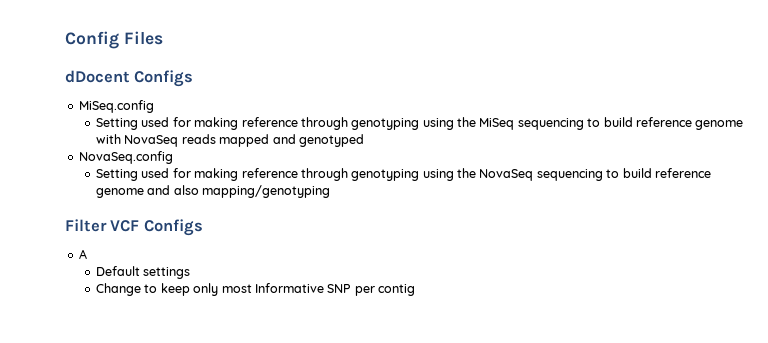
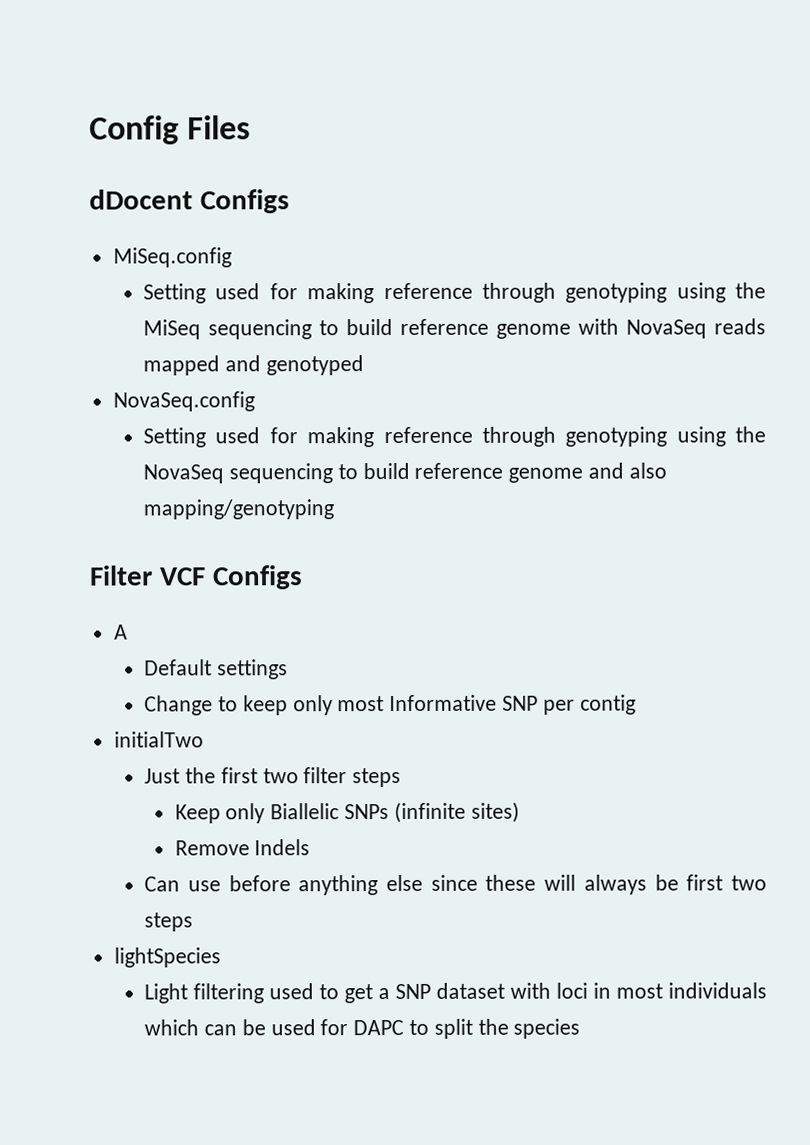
(416, 290) none -> [113,731,204,748] [144,767,402,788] [174,801,520,824] [174,839,311,856] [144,874,767,896] [144,912,194,932] [113,947,221,968] [144,982,767,1004] [144,1018,581,1039] // initialTwo // Just the first two filter steps // Keep only Biallelic SNPs (infinite sites) // Remove Indels // Can use before anything else since these will always be first two steps // lightSpecies // Light filtering used to get a SNP dataset with loci in most individuals which can be used for DAPC to split the species

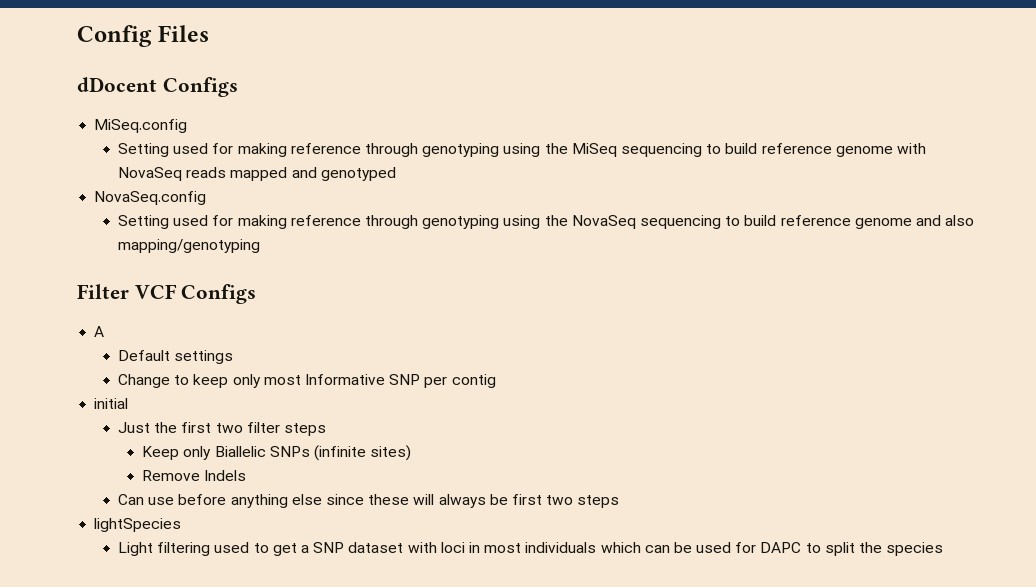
[113,731,204,748] initialTwo -> [94,398,129,409] initial

